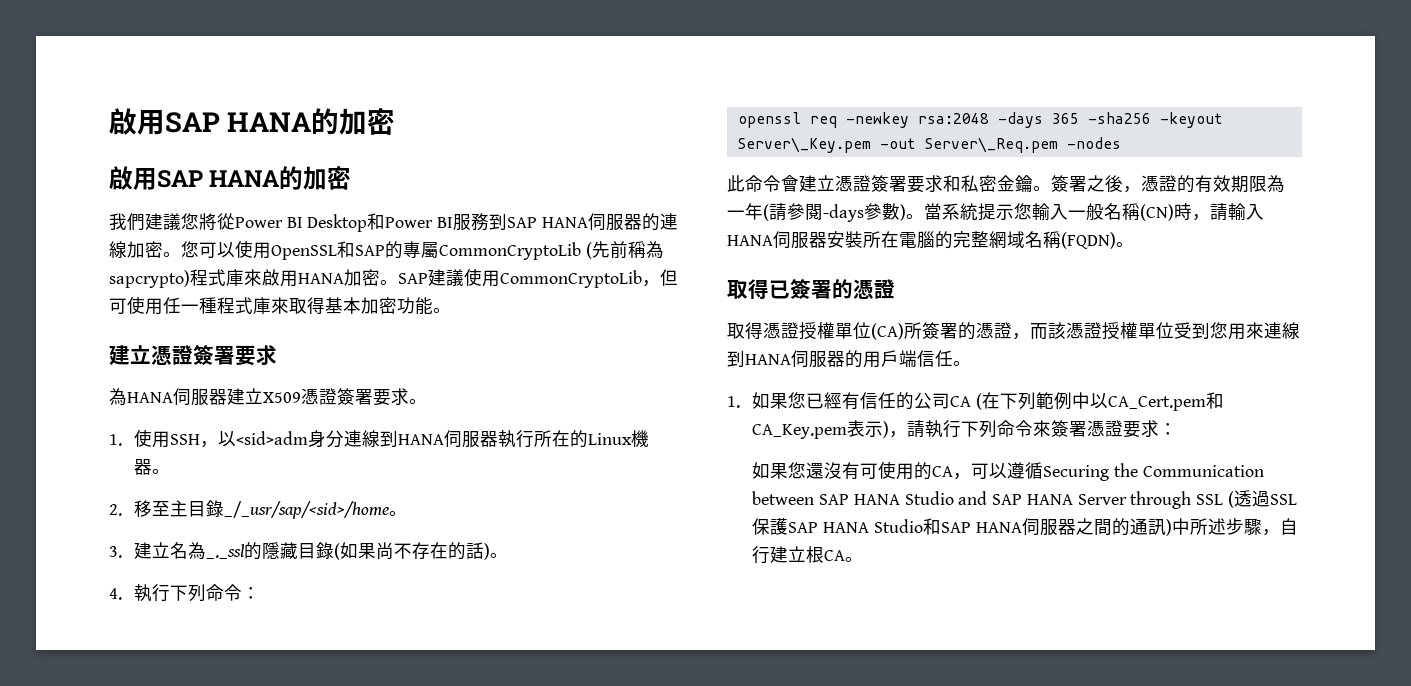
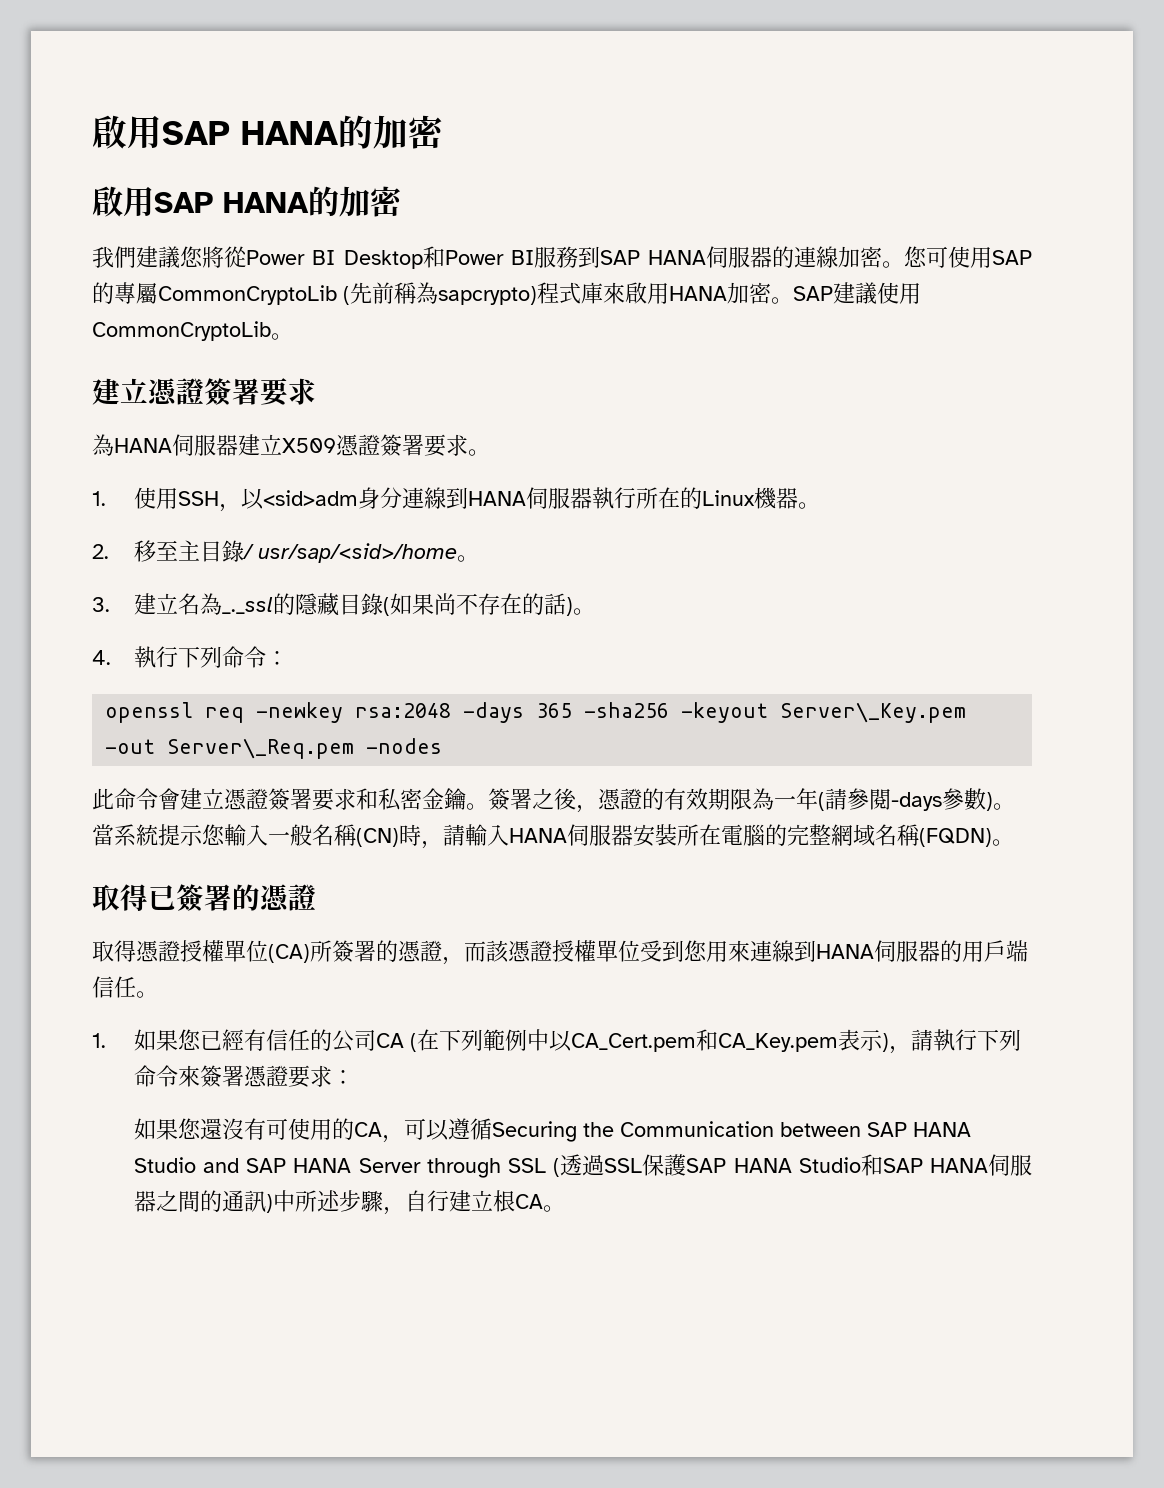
[217,240,355,260] 以使用OpenSSL和 -> [948,246,992,268] 使用
[642,269,678,287] [109,296,433,315] ，但可使用任一種程式庫來取得基本加密功能 -> (271, 331) none
[224,501,390,519] _/_usr/sap/<sid>/home -> [241,543,457,563] / usr/sap/<sid>/home

